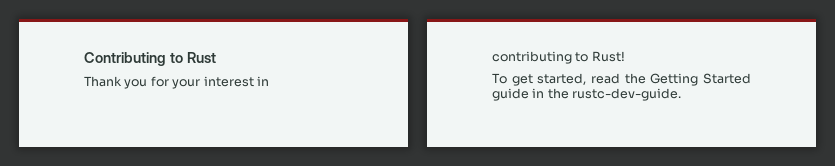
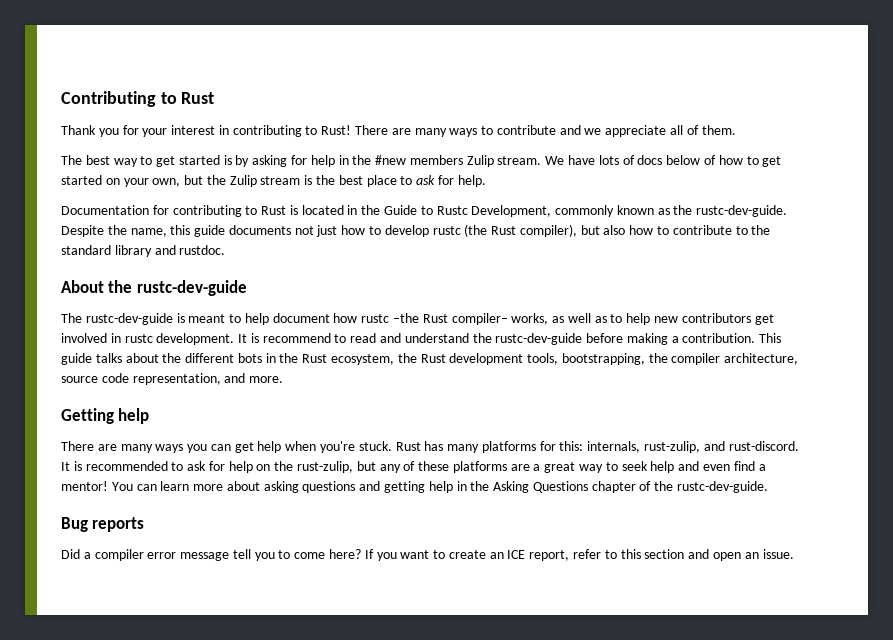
[492,73,751,86] [492,88,682,101] // To get started, read the Getting Started guide in the rustc-dev-guide. -> [355,125,736,137] [61,155,782,167] [61,175,486,187] [61,205,788,217] [61,224,771,237] [61,245,226,257] [61,280,247,296] [61,313,774,325] [61,333,782,345] [61,353,799,365] [61,373,284,385] [61,408,150,424] [61,441,799,453] [61,461,766,473] [61,481,769,493] [61,517,145,532] [61,549,794,561] There are many ways to contribute and we appreciate all of them. // The best way to get started is by asking for help in the #new members Zulip stream. We have lots of docs below of how to get started on your own, but the Zulip stream is the best place to ask for help. // Documentation for contributing to Rust is located in the Guide to Rustc Development, commonly known as the rustc-dev-guide. Despite the name, this guide documents not just how to develop rustc (the Rust compiler), but also how to contribute to the standard library and rustdoc. // About the rustc-dev-guide // The rustc-dev-guide is meant to help document how rustc –the Rust compiler– works, as well as to help new contributors get involved in rustc development. It is recommend to read and understand the rustc-dev-guide before making a contribution. This guide talks about the different bots in the Rust ecosystem, the Rust development tools, bootstrapping, the compiler architecture, source code representation, and more. // Getting help // There are many ways you can get help when you're stuck. Rust has many platforms for this: internals, rust-zulip, and rust-discord. It is recommended to ask for help on the rust-zulip, but any of these platforms are a great way to seek help and even find a mentor! You can learn more about asking questions and getting help in the Asking Questions chapter of the rustc-dev-guide. // Bug reports // Did a compiler error message tell you to come here? If you want to create an ICE report, refer to this section and open an issue.

